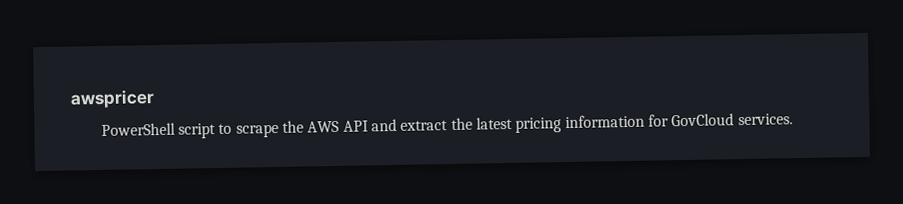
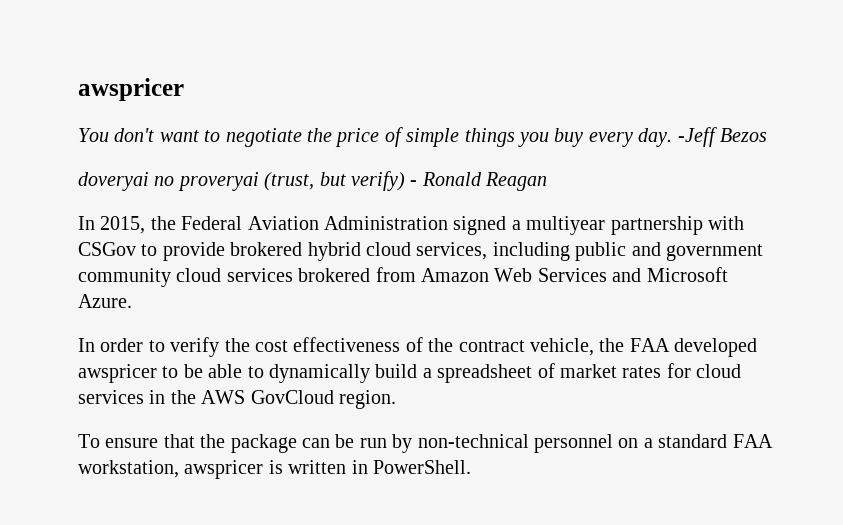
[100,113,793,139] PowerShell script to scrape the AWS API and extract the latest pricing information for GovCloud services. -> [78,127,767,147] [78,171,548,191] [78,216,744,235] [78,242,763,261] [78,267,728,287] [78,294,132,308] [78,337,758,357] [78,363,742,383] [78,390,396,409] [78,434,773,453] [78,460,471,479] You don't want to negotiate the price of simple things you buy every day. -Jeff Bezos // doveryai no proveryai (trust, but verify) - Ronald Reagan // In 2015, the Federal Aviation Administration signed a multiyear partnership with CSGov to provide brokered hybrid cloud services, including public and government community cloud services brokered from Amazon Web Services and Microsoft Azure. // In order to verify the cost effectiveness of the contract vehicle, the FAA developed awspricer to be able to dynamically build a spreadsheet of market rates for cloud services in the AWS GovCloud region. // To ensure that the package can be run by non-technical personnel on a standard FAA workstation, awspricer is written in PowerShell.

